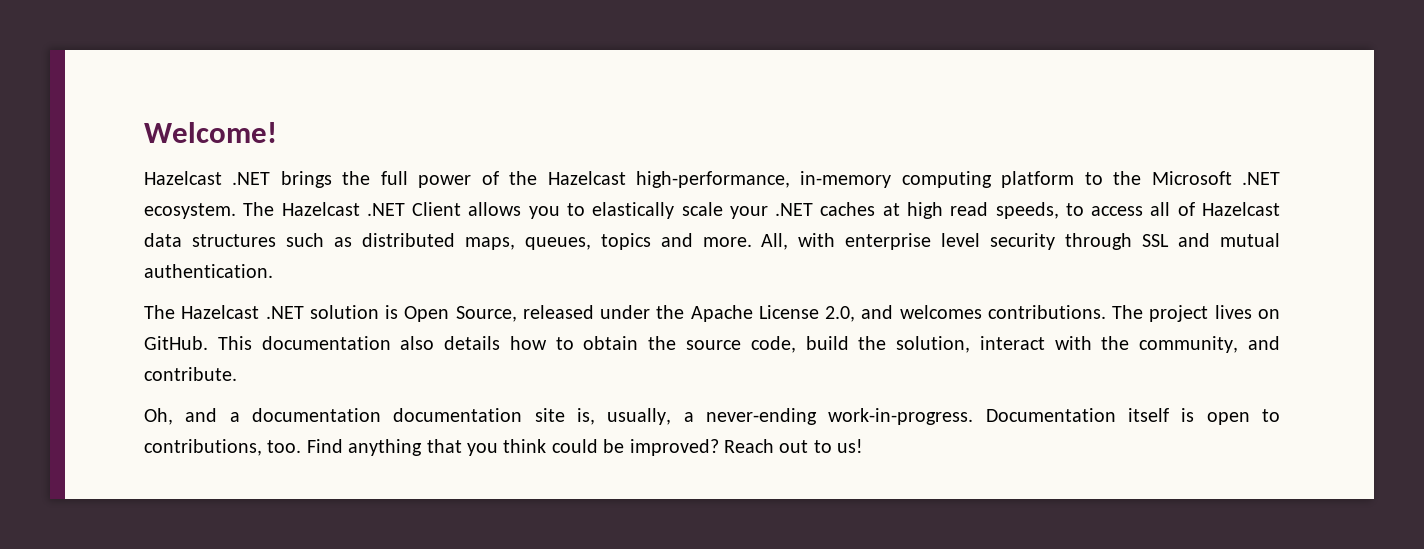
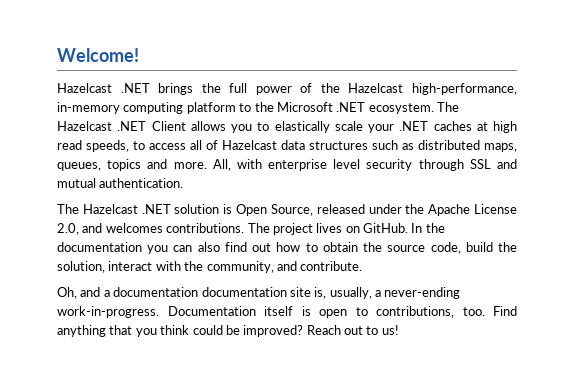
[217,336,501,350] This documentation also details -> [411,223,445,233] [57,242,272,254] In the documentation you can also find out

